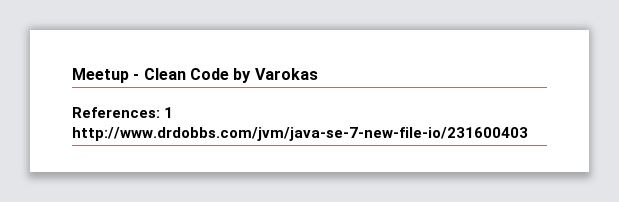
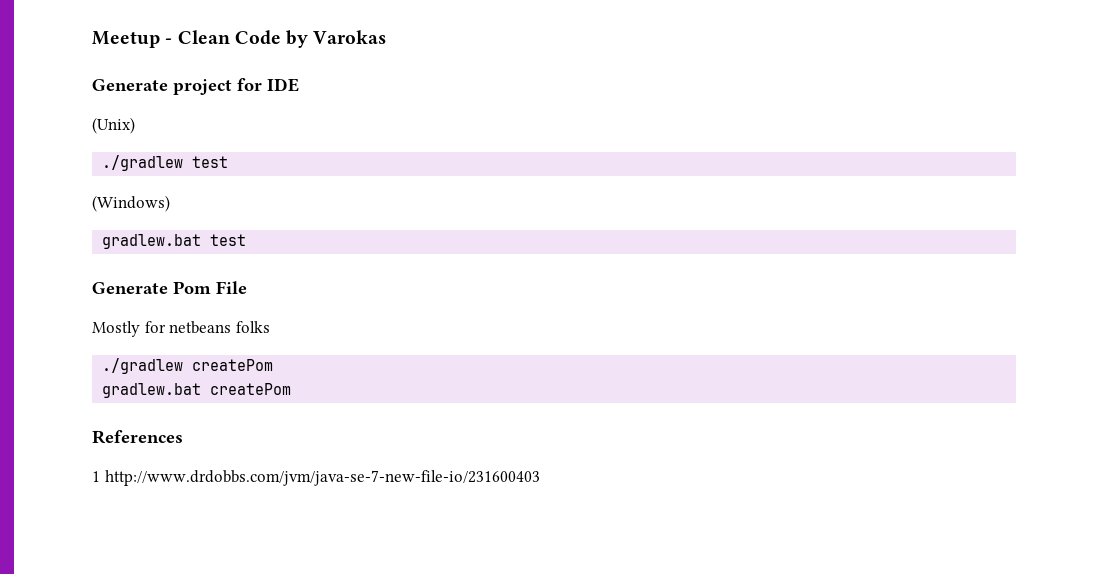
[72,107,160,118] References: -> [92,78,299,95] [92,117,135,134] [102,155,229,171] [92,195,170,212] [102,234,247,249] [92,281,247,294] [92,321,270,337] [102,358,274,374] [102,383,292,398] [92,430,183,444] Generate project for IDE // (Unix) // ./gradlew test // (Windows) // gradlew.bat test // Generate Pom File // Mostly for netbeans folks // ./gradlew createPom // gradlew.bat createPom // References //

